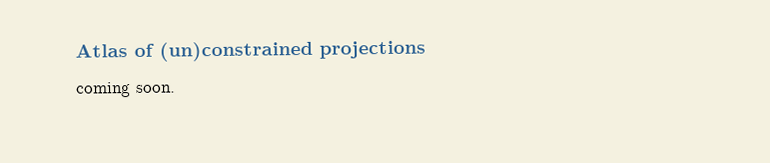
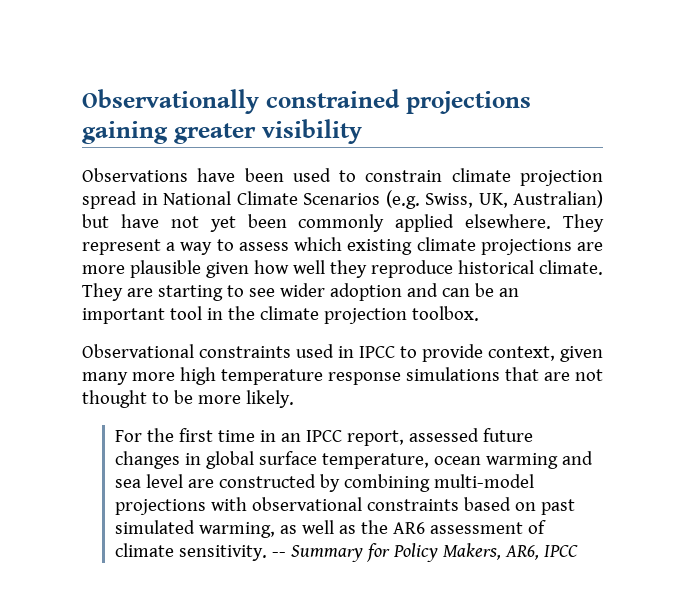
[75,40,426,62] [75,82,176,98] Atlas of (un)constrained projections // coming soon. -> [82,89,531,114] [82,119,362,144] [82,168,603,186] [82,190,603,209] [82,214,604,232] [82,237,603,255] [82,260,603,278] [82,283,519,301] [82,306,479,324] [82,344,603,362] [82,367,603,385] [82,390,294,408] [115,428,534,446] [115,451,594,469] [115,474,535,492] [115,497,576,515] [115,520,547,538] [115,543,579,562] Observationally constrained projections gaining greater visibility // Observations have been used to constrain climate projection spread in National Climate Scenarios (e.g. Swiss, UK, Australian) but have not yet been commonly applied elsewhere. They represent a way to assess which existing climate projections are more plausible given how well they reproduce historical climate. They are starting to see wider adoption and can be an important tool in the climate projection toolbox. // Observational constraints used in IPCC to provide context, given many more high temperature response simulations that are not thought to be more likely. // For the first time in an IPCC report, assessed future changes in global surface temperature, ocean warming and sea level are constructed by combining multi-model projections with observational constraints based on past simulated warming, as well as the AR6 assessment of climate sensitivity. -- Summary for Policy Makers, AR6, IPCC

